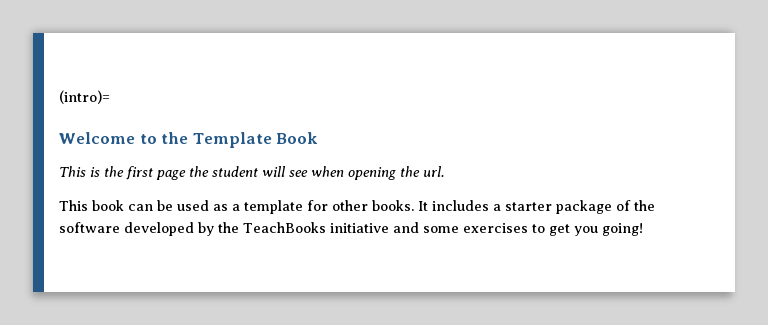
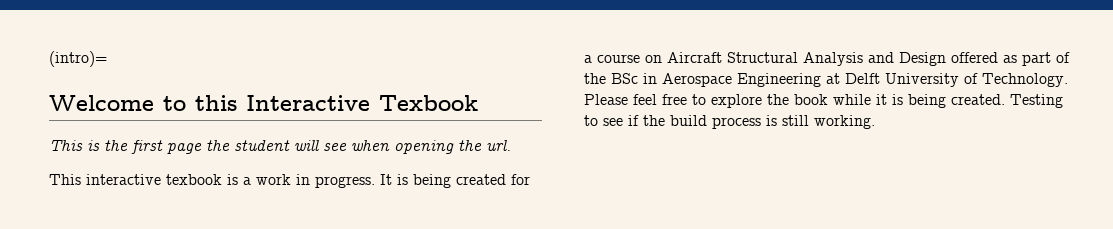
[161,132,319,148] the Template Book -> [195,95,478,111] this Interactive Texbook
[92,200,655,214] [59,222,643,236] book can be used as a template for other books. It includes a starter package of the software developed by the TeachBooks initiative and some exercises to get you going! -> [86,174,530,188] [584,52,1070,66] [584,73,1068,87] [584,94,1063,108] [584,115,875,129] interactive texbook is a work in progress. It is being created for a course on Aircraft Structural Analysis and Design offered as part of the BSc in Aerospace Engineering at Delft University of Technology. Please feel free to explore the book while it is being created. Testing to see if the build process is still working.

